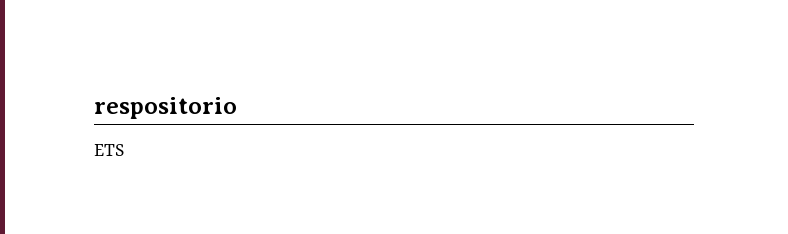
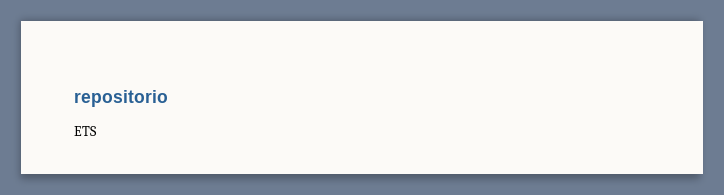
[94,97,237,119] respositorio -> [74,90,168,107] repositorio

